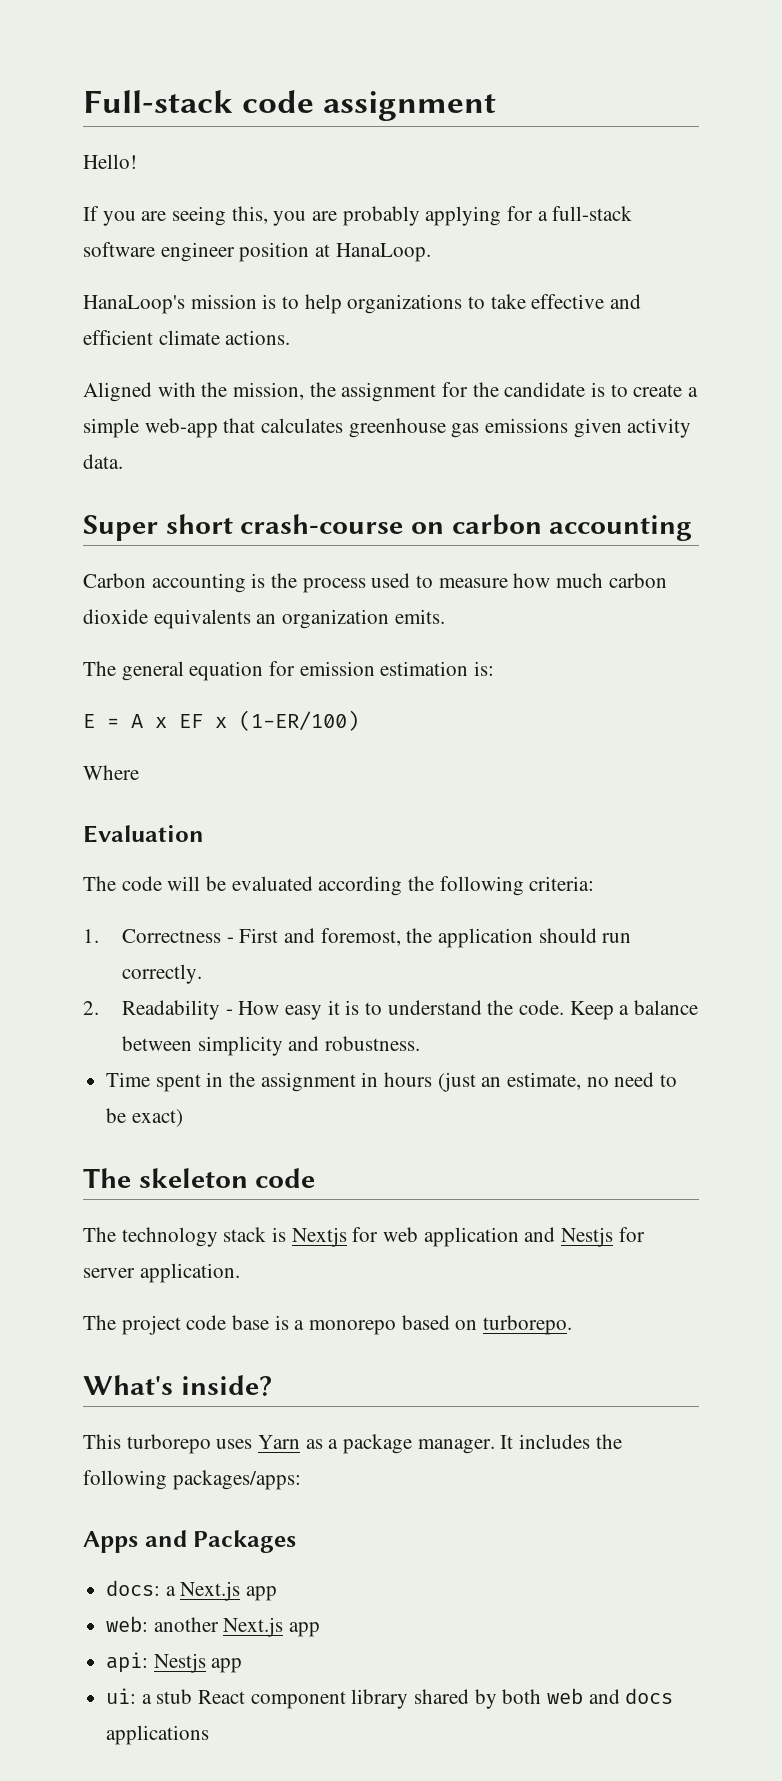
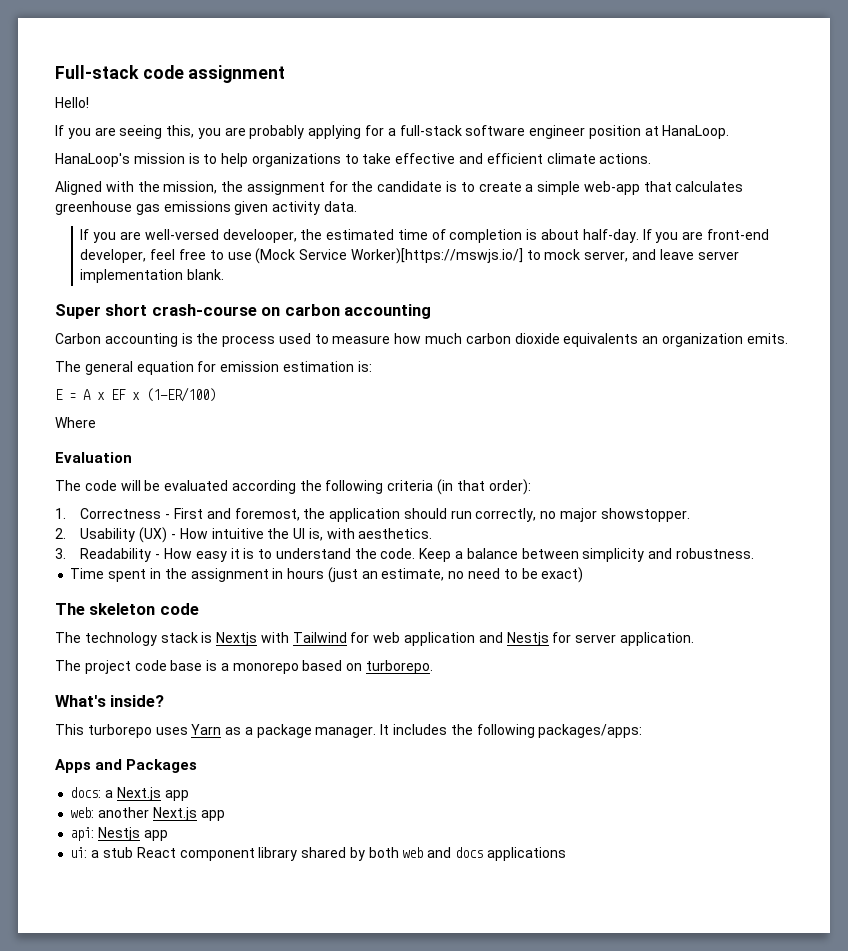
(123, 461) none -> [80,229,769,243] [80,248,739,264] [80,269,225,283] // If you are well-versed develooper, the estimated time of completion is about half-day. If you are front-end developer, feel free to use (Mock Service Worker)[https://mswjs.io/] to mock server, and leave server implementation blank.
[529,876,595,891] criteria: -> [387,479,531,495] criteria (in that order):
[122,964,203,984] [83,1001,99,1015] correctly. // 2. -> [475,508,690,522] [55,527,433,543] [55,548,66,559] correctly, no major showstopper. // 2. Usability (UX) - How intuitive the UI is, with aesthetics. // 3.
(347, 1237) none -> [260,632,347,643] with Tailwind

